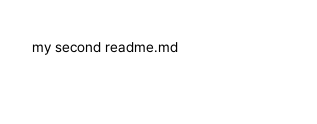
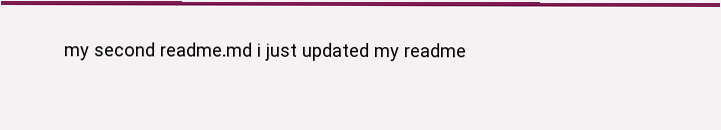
(178, 47) none -> [257,42,467,62] i just updated my readme

